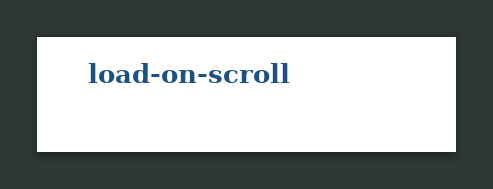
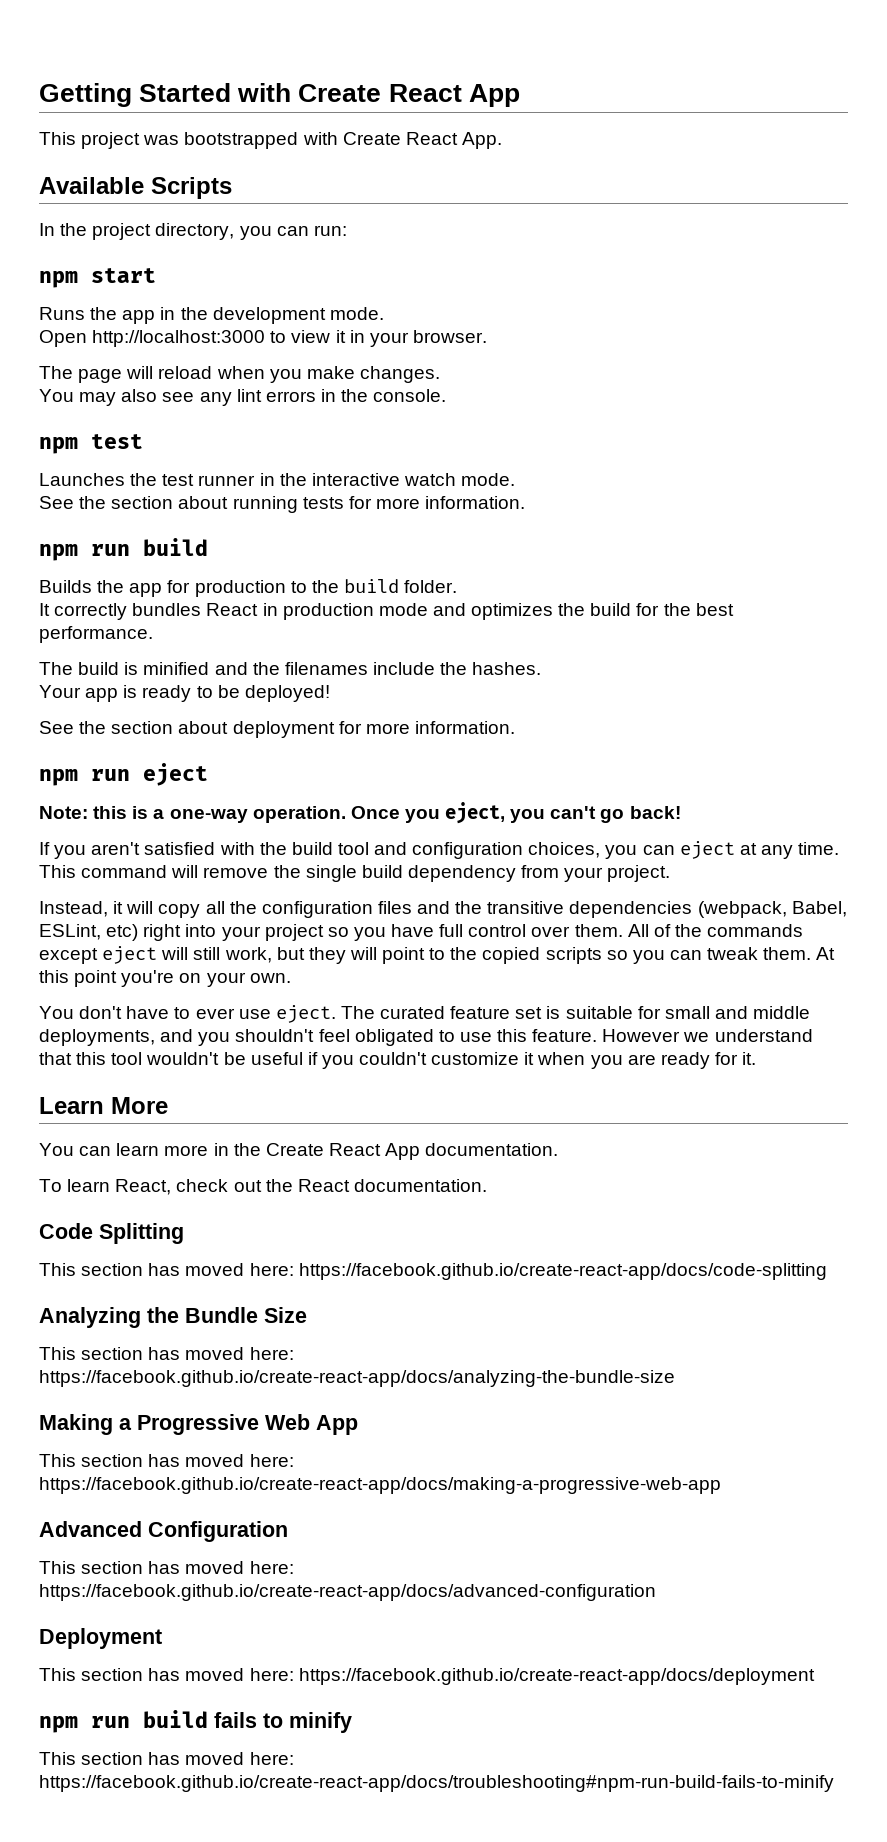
[88,63,290,83] load-on-scroll -> [39,83,520,107] [39,132,502,149] [39,177,232,199] [39,223,347,240] [39,268,156,288] [39,307,384,324] [39,330,487,347] [39,366,440,383] [39,389,447,406] [39,434,143,454] [39,473,516,486] [39,496,526,513] [39,538,208,561] [39,579,458,597] [39,603,734,620] [39,626,153,643] [39,662,542,675] [39,685,330,702] [39,721,515,738] [39,763,208,786] [39,802,681,824] [39,841,840,859] [39,865,671,882] [39,901,847,918] [39,924,804,941] [39,946,836,964] [39,970,291,987] [39,1005,811,1023] [39,1029,813,1046] [39,1052,757,1069] [39,1097,168,1114] [39,1143,559,1160] [39,1179,487,1195] [39,1223,184,1244] [39,1263,827,1280] [39,1307,307,1328] [39,1347,294,1360] [39,1370,675,1387] [39,1414,358,1435] [39,1454,294,1467] [39,1477,721,1494] [39,1521,288,1542] [39,1561,294,1574] [39,1584,656,1601] [39,1628,162,1649] [39,1668,815,1685] [39,1710,352,1733] [39,1752,294,1765] [39,1775,834,1792] Getting Started with Create React App // This project was bootstrapped with Create React App. // Available Scripts // In the project directory, you can run: // npm start // Runs the app in the development mode. // Open http://localhost:3000 to view it in your browser. // The page will reload when you make changes. // You may also see any lint errors in the console. // npm test // Launches the test runner in the interactive watch mode. // See the section about running tests for more information. // npm run build // Builds the app for production to the build folder. // It correctly bundles React in production mode and optimizes the build for the best performance. // The build is minified and the filenames include the hashes. // Your app is ready to be deployed! // See the section about deployment for more information. // npm run eject // Note: this is a one-way operation. Once you eject, you can't go back! // If you aren't satisfied with the build tool and configuration choices, you can eject at any time. This command will remove the single build dependency from your project. // Instead, it will copy all the configuration files and the transitive dependencies (webpack, Babel, ESLint, etc) right into your project so you have full control over them. All of the commands except eject will still work, but they will point to the copied scripts so you can tweak them. At this point you're on your own. // You don't have to ever use eject. The curated feature set is suitable for small and middle deployments, and you shouldn't feel obligated to use this feature. However we understand that this tool wouldn't be useful if you couldn't customize it when you are ready for it. // Learn More // You can learn more in the Create React App documentation. // To learn React, check out the React documentation. // Code Splitting // This section has moved here: https://facebook.github.io/create-react-app/docs/code-splitting // Analyzing the Bundle Size // This section has moved here: https://facebook.github.io/create-react-app/docs/analyzing-the-bundle-size // Making a Progressive Web App // This section has moved here: https://facebook.github.io/create-react-app/docs/making-a-progressive-web-app // Advanced Configuration // This section has moved here: https://facebook.github.io/create-react-app/docs/advanced-configuration // Deployment // This section has moved here: https://facebook.github.io/create-react-app/docs/deployment // npm run build fails to minify // This section has moved here: https://facebook.github.io/create-react-app/docs/troubleshooting#npm-run-build-fails-to-minify

